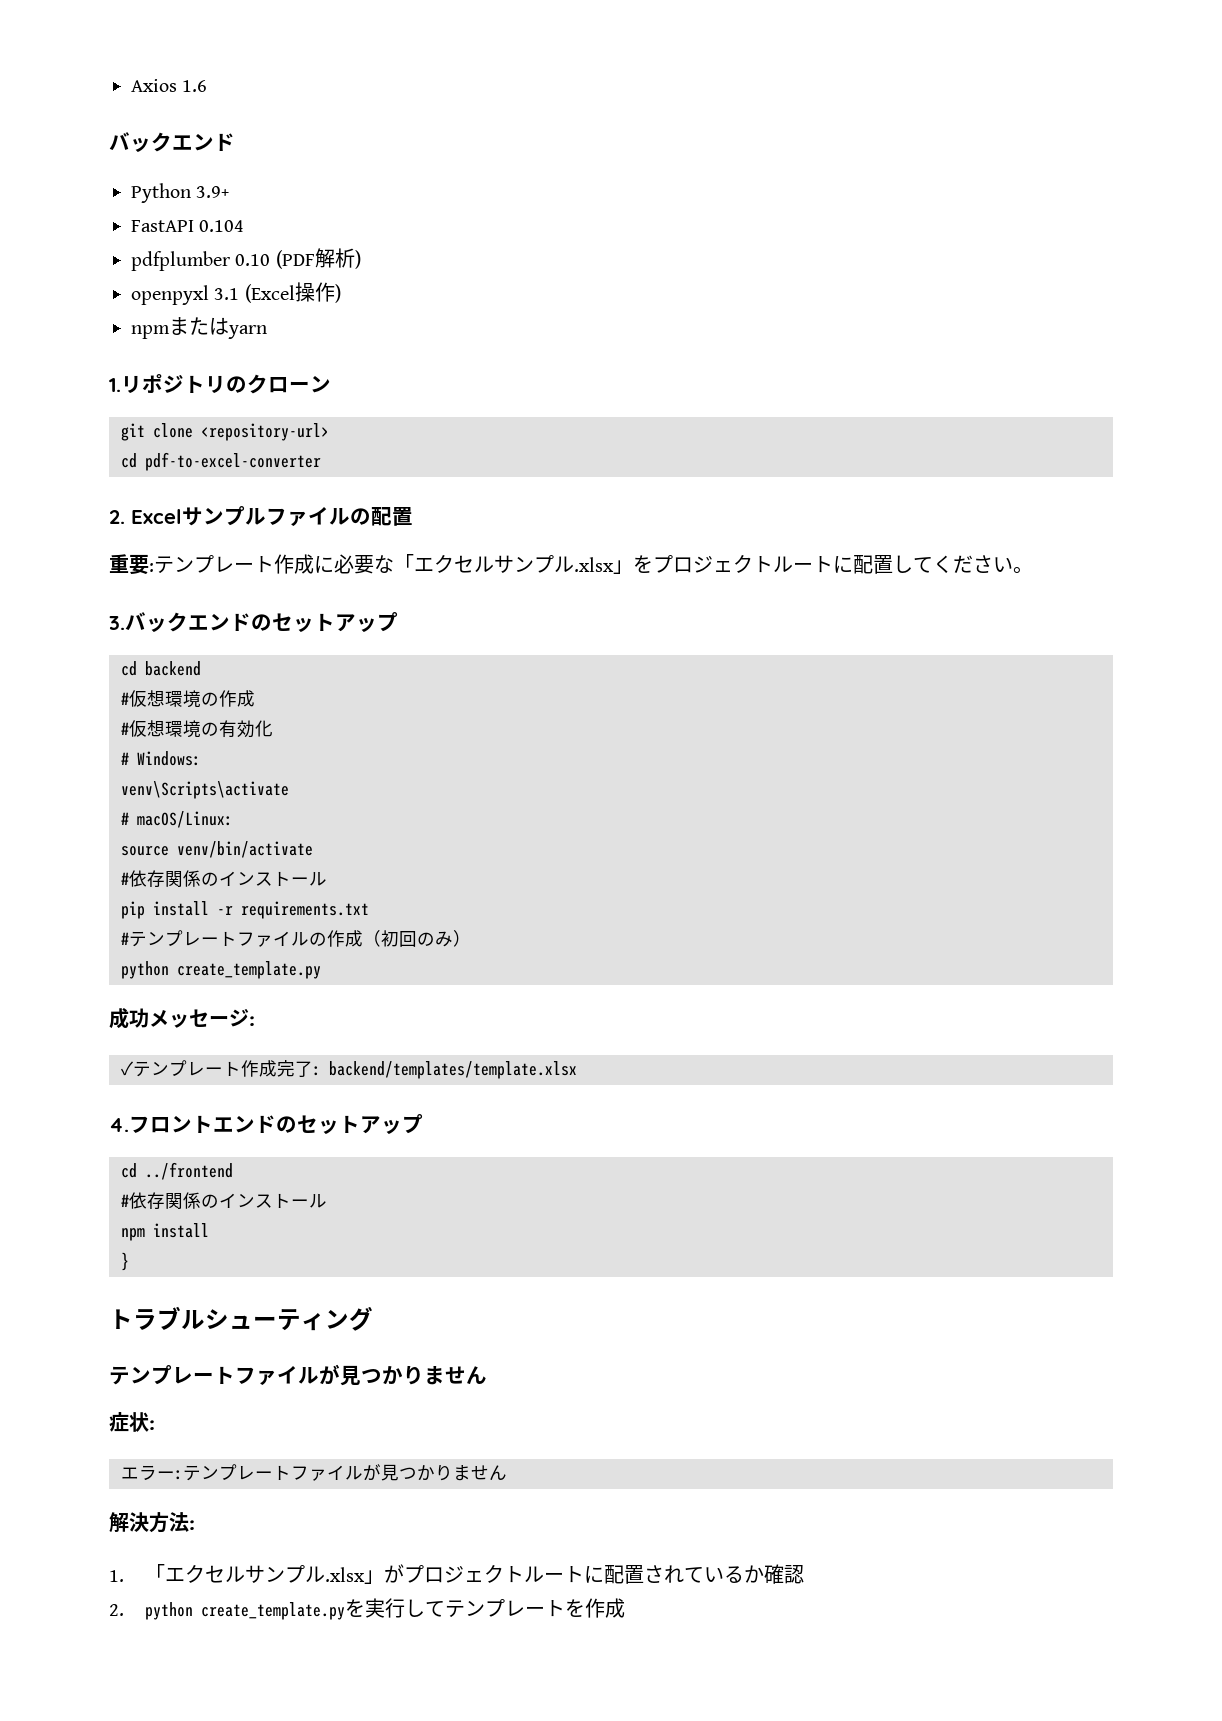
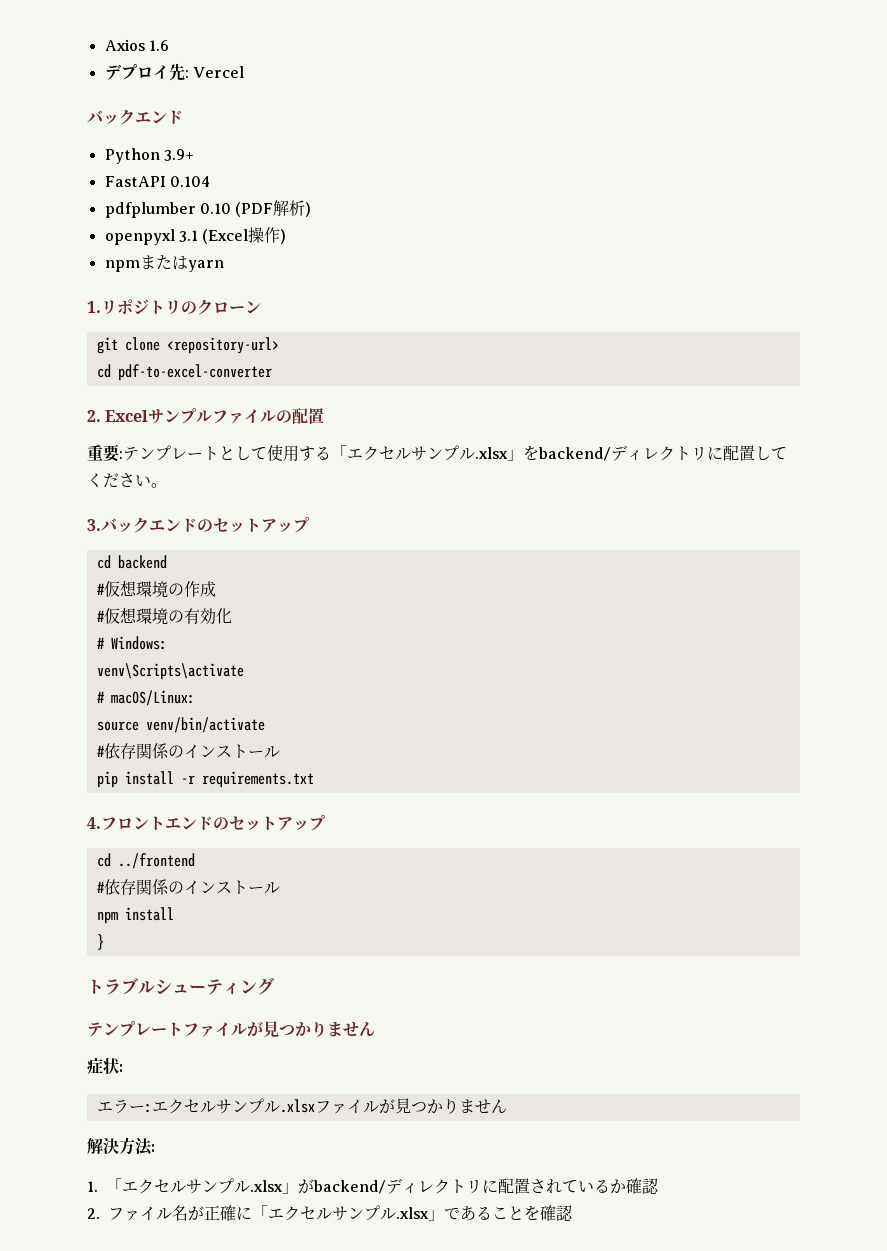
(208, 86) none -> [104,63,244,81] // デプロイ先: Vercel
[274,554,394,574] 作成に必要な -> [219,445,331,462] として使用する
[653,554,833,573] プロジェクトルート -> [539,445,707,461] backend/ディレクトリ
[121,930,471,947] [121,961,321,979] [109,1007,255,1029] [121,1060,577,1079] // #テンプレートファイルの作成（初回のみ） // python create_template.py // 成功メッセージ: // ✓テンプレート作成完了: backend/templates/template.xlsx -> (314, 779) none
[183,1464,291,1481] テンプレート -> [151,1098,315,1114] エクセルサンプル.xlsx
[403,1564,584,1583] プロジェクトルート -> [314,1178,482,1194] backend/ディレクトリ
[144,1598,625,1620] python create_template.pyを実行してテンプレートを作成 -> [108,1205,573,1221] ファイル名が正確に「エクセルサンプル.xlsx」であることを確認

